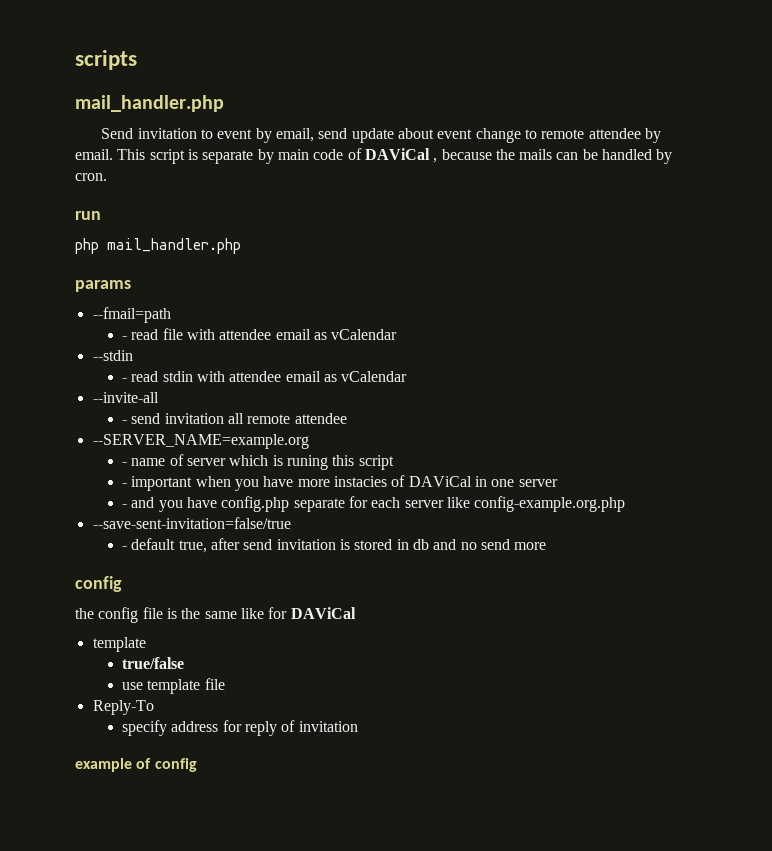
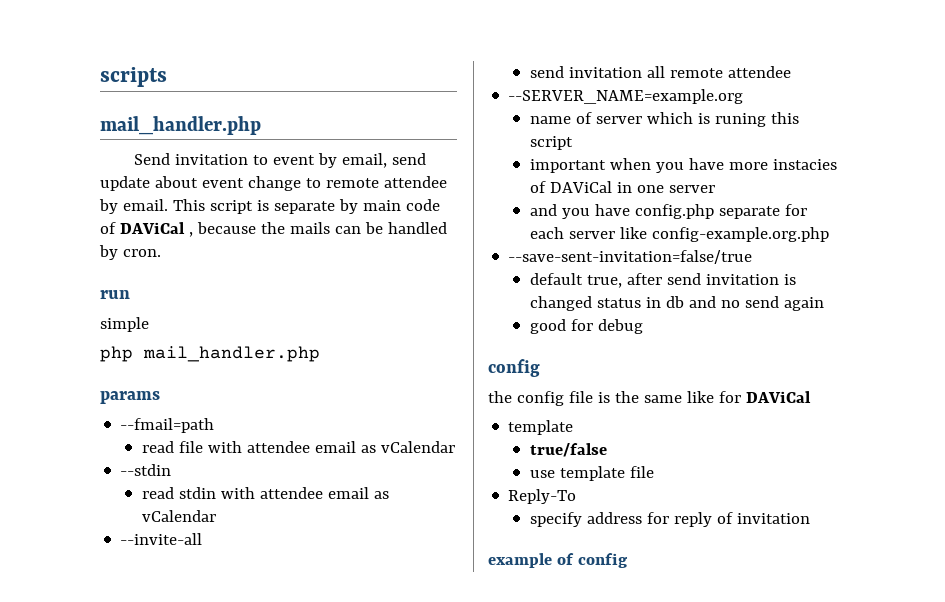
(101, 215) none -> [100,317,149,332] // simple
[122,336,128,340] - -> (215, 425) none
[122,378,128,382] - -> (172, 470) none
[122,420,128,424] - -> (203, 539) none
[122,462,128,466] - -> (744, 96) none
[122,483,128,487] - -> (574, 143) none
[122,504,128,508] - -> (715, 189) none
[122,546,128,550] - -> (753, 257) none
[354,539,393,550] stored -> [530,296,642,311] changed status
[514,542,547,550] more -> [783,297,824,311] [530,319,643,334] again // good for debug

